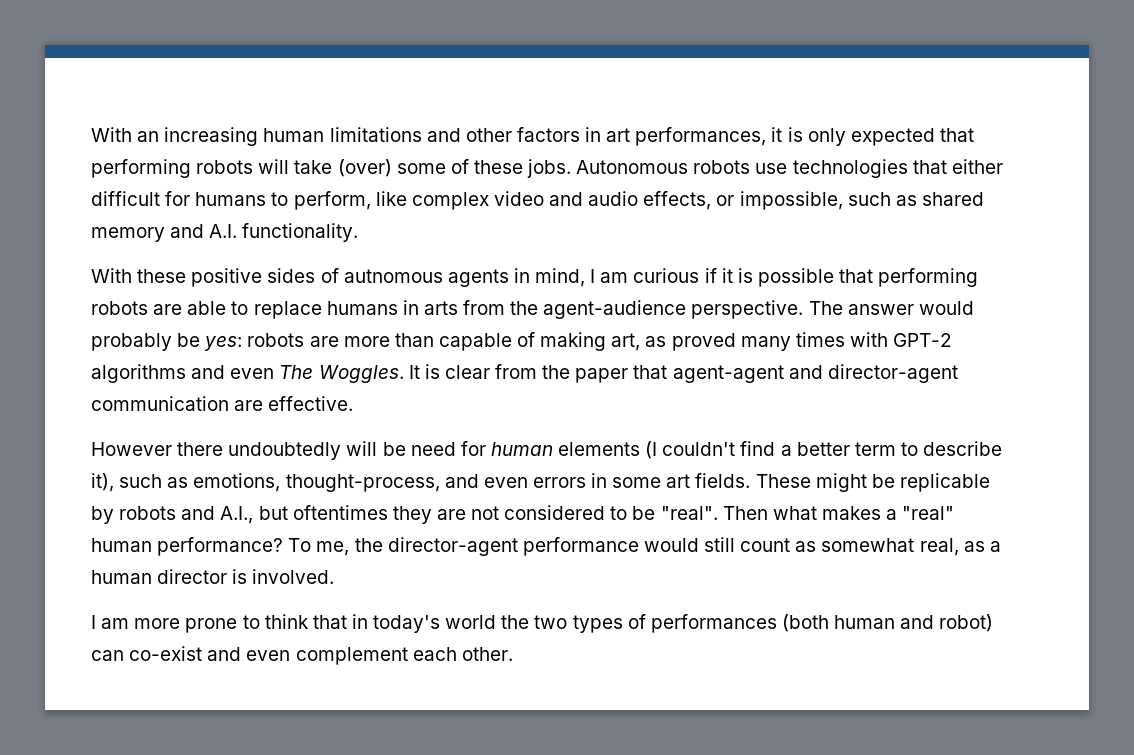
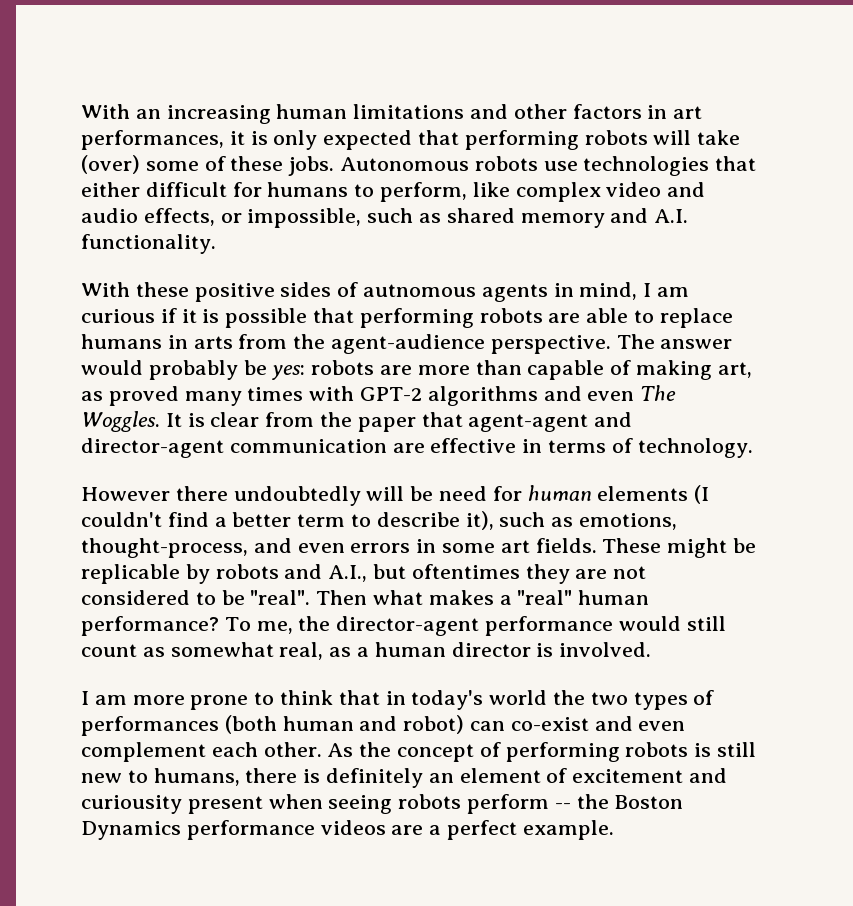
[268,396,354,411] effective. -> [430,438,753,458] effective in terms of technology.
(513, 654) none -> [327,742,757,762] [81,768,728,788] [81,794,684,814] [81,820,614,840] As the concept of performing robots is still new to humans, there is definitely an element of excitement and curiousity present when seeing robots perform -- the Boston Dynamics performance videos are a perfect example.

